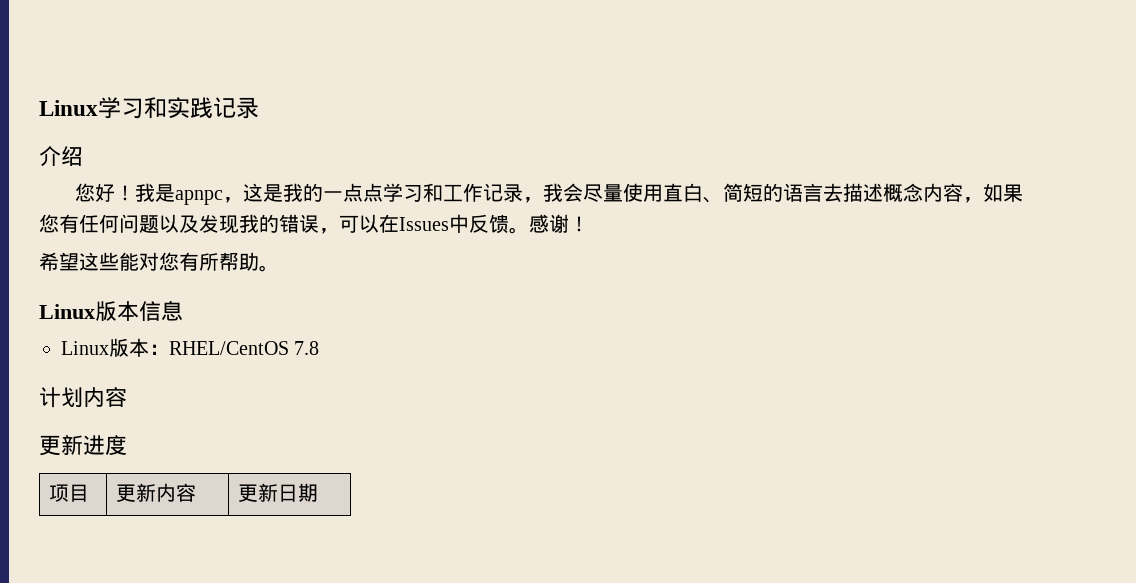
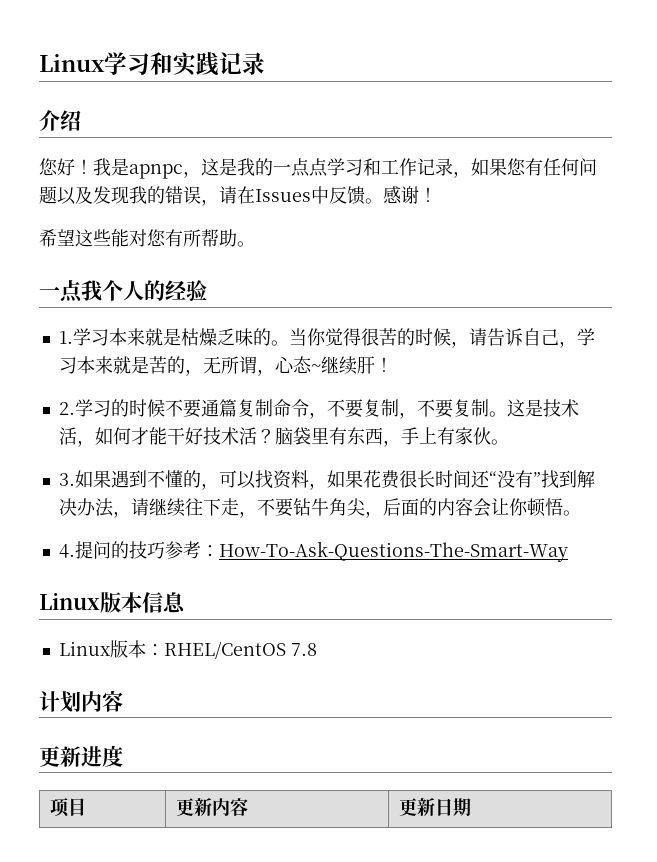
[543,183,984,203] 我会尽量使用直白、简短的语言去描述概念内容， -> (471, 174) none
[339,214,379,233] 可以 -> [219,186,237,204] 请
(279, 268) none -> [39,280,207,303] [58,328,595,348] [58,356,393,376] [58,399,579,419] [58,427,509,447] [58,470,595,490] [58,498,581,518] [58,541,568,562] // 一点我个人的经验 // 1.学习本来就是枯燥乏味的。当你觉得很苦的时候，请告诉自己，学习本来就是苦的，无所谓，心态~继续肝！ // 2.学习的时候不要通篇复制命令，不要复制，不要复制。这是技术活，如何才能干好技术活？脑袋里有东西，手上有家伙。 // 3.如果遇到不懂的，可以找资料，如果花费很长时间还“没有”找到解决办法，请继续往下走，不要钻牛角尖，后面的内容会让你顿悟。 // 4.提问的技巧参考：How-To-Ask-Questions-The-Smart-Way

